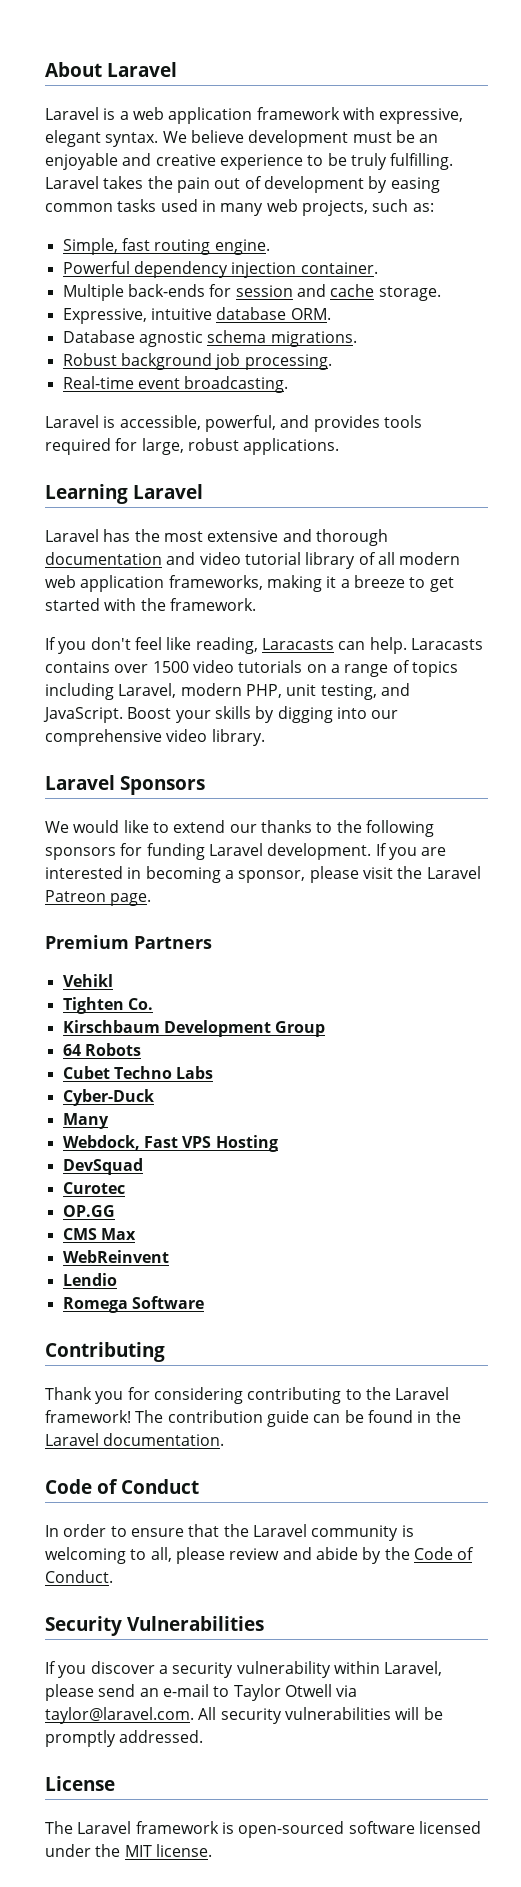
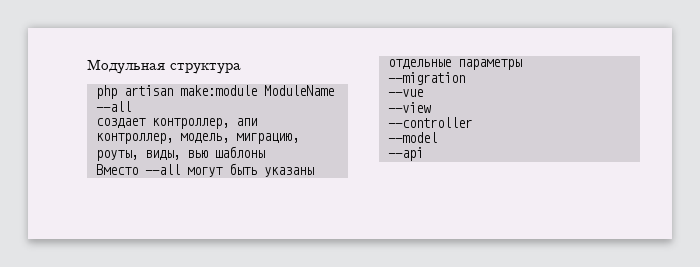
[45,62,177,77] [45,107,464,124] [45,130,439,147] [45,153,454,170] [45,176,440,193] [45,199,434,216] [62,238,270,255] [62,261,378,278] [62,284,441,301] [62,307,331,324] [62,330,357,347] [62,353,332,370] [62,376,289,393] [45,415,422,432] [45,438,340,455] [45,484,203,504] [45,529,388,546] [45,552,461,569] [45,575,454,592] [45,598,256,611] [45,637,483,654] [45,660,458,677] [45,683,410,700] [43,706,399,723] [45,729,265,746] [45,775,205,795] [45,820,434,837] [45,843,447,860] [45,866,481,883] [45,890,152,906] [45,935,212,949] [62,974,113,987] [62,997,153,1014] [62,1020,326,1037] [62,1043,141,1056] [62,1066,214,1079] [62,1089,154,1106] [62,1113,109,1129] [62,1135,278,1152] [62,1158,143,1175] [62,1182,125,1194] [62,1205,115,1217] [62,1228,136,1240] [62,1250,169,1263] [62,1273,117,1286] [62,1296,204,1313] [45,1342,165,1362] [45,1387,450,1404] [45,1410,461,1427] [45,1433,225,1446] [45,1479,199,1494] [45,1524,414,1541] [45,1547,475,1564] [45,1570,113,1583] [45,1616,264,1636] [45,1661,443,1678] [45,1684,358,1701] [45,1707,443,1724] [45,1730,204,1747] [45,1776,115,1791] [45,1821,481,1838] [45,1844,212,1857] About Laravel // Laravel is a web application framework with expressive, elegant syntax. We believe development must be an enjoyable and creative experience to be truly fulfilling. Laravel takes the pain out of development by easing common tasks used in many web projects, such as: // Simple, fast routing engine. // Powerful dependency injection container. // Multiple back-ends for session and cache storage. // Expressive, intuitive database ORM. // Database agnostic schema migrations. // Robust background job processing. // Real-time event broadcasting. // Laravel is accessible, powerful, and provides tools required for large, robust applications. // Learning Laravel // Laravel has the most extensive and thorough documentation and video tutorial library of all modern web application frameworks, making it a breeze to get started with the framework. // If you don't feel like reading, Laracasts can help. Laracasts contains over 1500 video tutorials on a range of topics including Laravel, modern PHP, unit testing, and JavaScript. Boost your skills by digging into our comprehensive video library. // Laravel Sponsors // We would like to extend our thanks to the following sponsors for funding Laravel development. If you are interested in becoming a sponsor, please visit the Laravel Patreon page. // Premium Partners // Vehikl // Tighten Co. // Kirschbaum Development Group // 64 Robots // Cubet Techno Labs // Cyber-Duck // Many // Webdock, Fast VPS Hosting // DevSquad // Curotec // OP.GG // CMS Max // WebReinvent // Lendio // Romega Software // Contributing // Thank you for considering contributing to the Laravel framework! The contribution guide can be found in the Laravel documentation. // Code of Conduct // In order to ensure that the Laravel community is welcoming to all, please review and abide by the Code of Conduct. // Security Vulnerabilities // If you discover a security vulnerability within Laravel, please send an e-mail to Taylor Otwell via taylor@laravel.com. All security vulnerabilities will be promptly addressed. // License // The Laravel framework is open-sourced software licensed under the MIT license. -> [87,59,241,74] [96,85,334,99] [96,101,131,112] [96,118,257,129] [96,133,299,144] [96,146,265,161] [96,163,314,177] [388,59,522,70] [388,72,465,85] [388,89,423,97] [388,102,431,113] [388,117,472,128] [388,132,437,143] [388,147,423,161] Модульная структура // php artisan make:module ModuleName --all // создает контроллер, апи контроллер, модель, миграцию, роуты, виды, вью шаблоны // Вместо --all могут быть указаны отдельные параметры // --migration // --vue // --view // --controller // --model // --api

